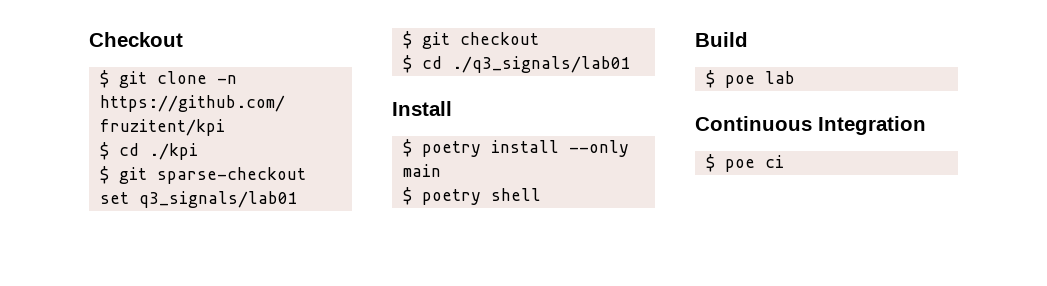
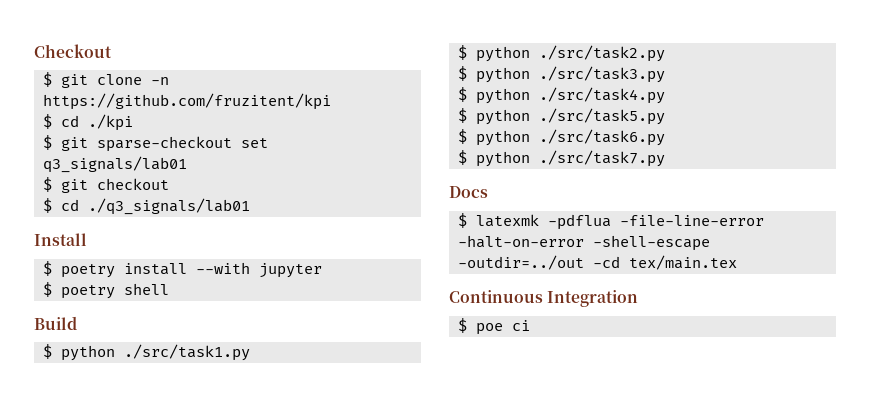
[568,140,629,157] [402,164,441,177] --only main -> [195,262,322,278] --with jupyter
[724,71,795,88] poe lab -> [60,344,250,361] [457,45,665,62] [457,66,665,83] [457,87,665,104] [457,108,665,125] [457,129,665,146] [457,150,665,167] [449,186,488,198] [457,213,764,230] [457,235,710,251] [457,255,737,270] python ./src/task1.py // $ python ./src/task2.py // $ python ./src/task3.py // $ python ./src/task4.py // $ python ./src/task5.py // $ python ./src/task6.py // $ python ./src/task7.py // Docs // $ latexmk -pdflua -file-line-error -halt-on-error -shell-escape -outdir=../out -cd tex/main.tex

